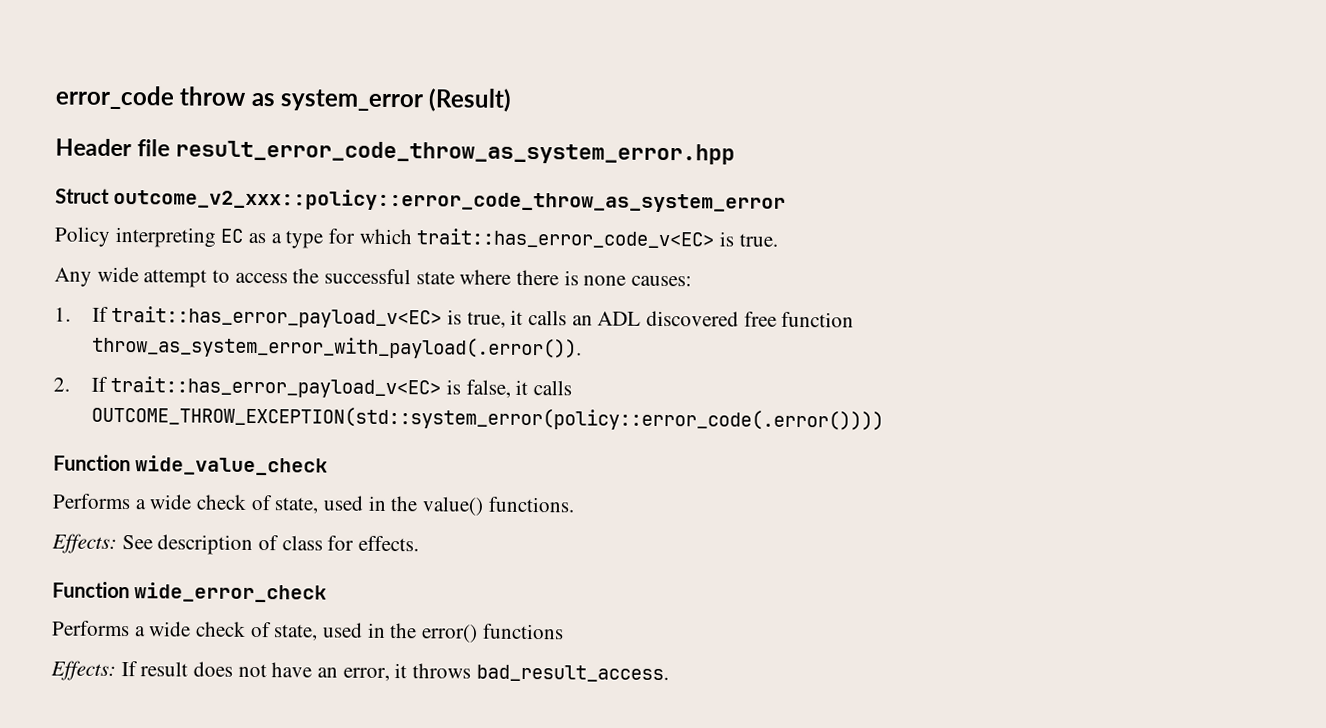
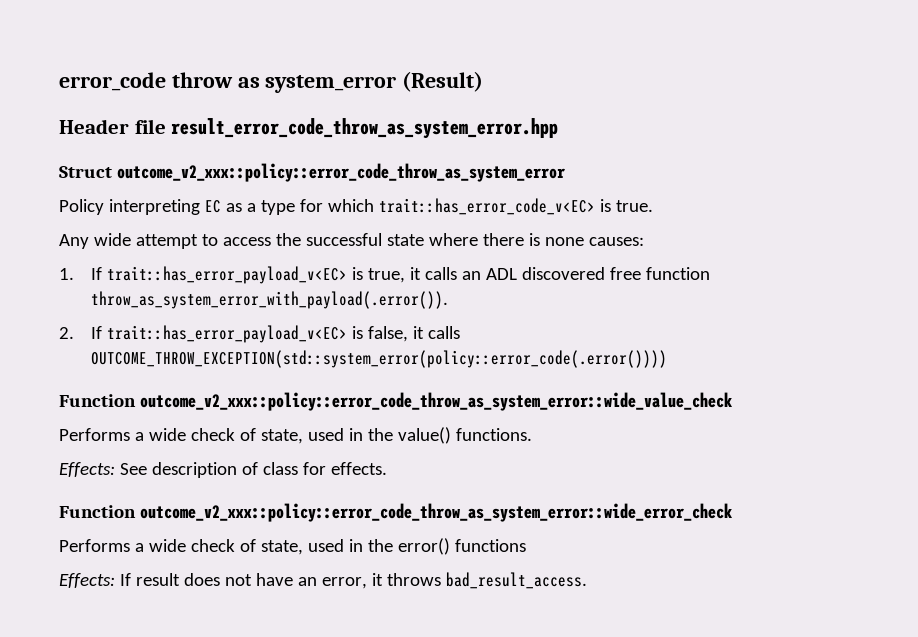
[135,455,329,476] wide_value_check -> [139,392,733,411] outcome_v2_xxx::policy::error_code_throw_as_system_error::wide_value_check
[134,582,328,603] wide_error_check -> [139,503,733,522] outcome_v2_xxx::policy::error_code_throw_as_system_error::wide_error_check

